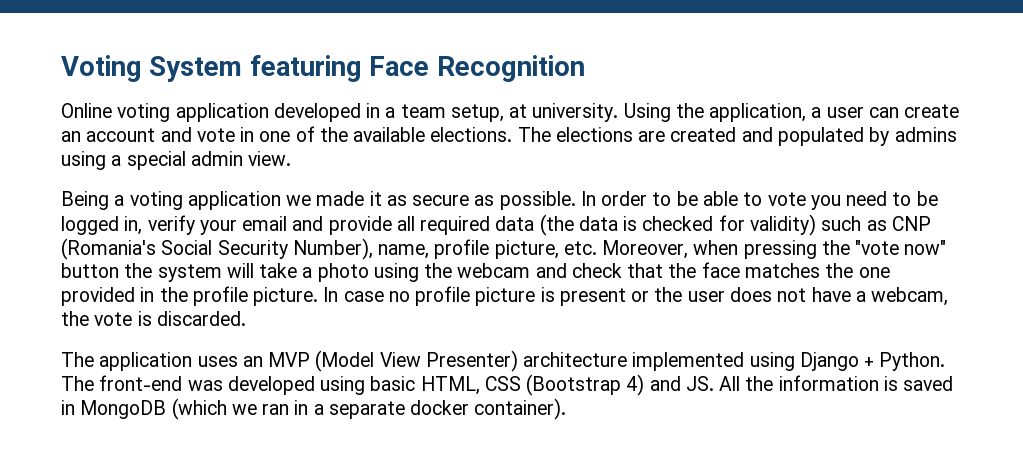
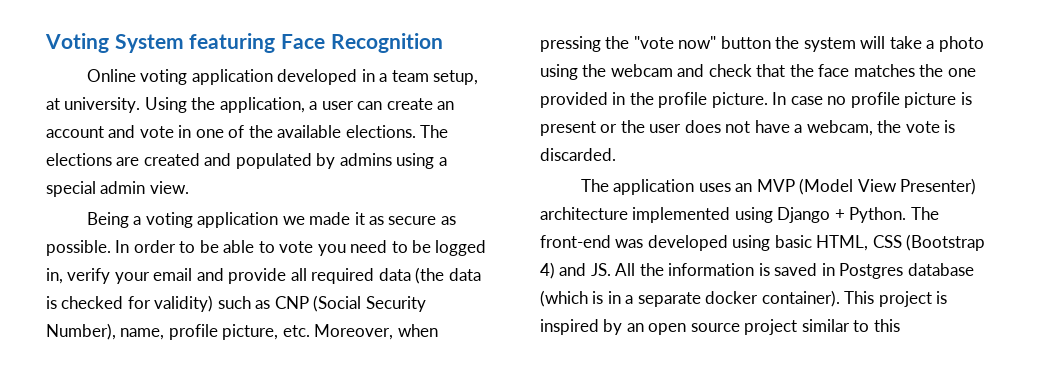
[61,238,213,260] (Romania's Social -> [313,295,362,312] (Social
[80,398,290,420] MongoDB (which we ran -> [839,263,974,279] [540,290,604,307] Postgres database (which is
(567, 409) none -> [844,291,948,307] [540,319,900,335] This project is inspired by an open source project similar to this

